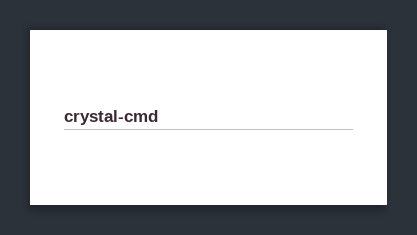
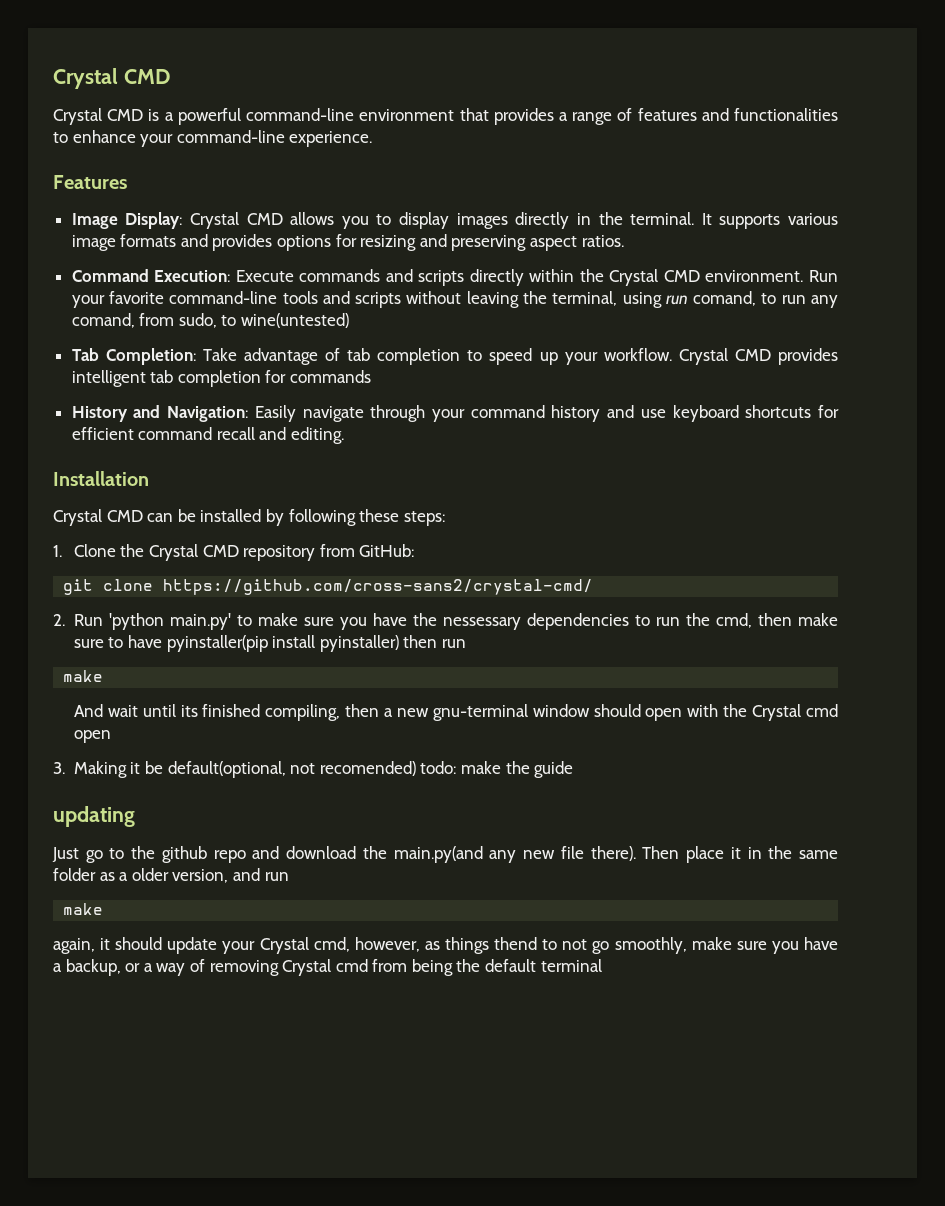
[64,110,158,125] crystal-cmd -> [53,68,170,89] [53,108,838,125] [53,130,373,147] [53,175,127,189] [71,212,838,229] [71,234,624,251] [71,269,838,286] [71,291,838,308] [71,313,350,328] [71,348,838,365] [71,370,372,387] [71,405,839,422] [71,427,345,444] [53,471,149,486] [53,509,445,526] [53,544,415,561] [63,579,594,595] [53,613,838,630] [73,635,467,652] [63,670,104,682] [73,704,838,721] [73,730,111,743] [53,761,574,778] [53,806,135,827] [52,846,838,863] [53,868,289,883] [63,903,104,915] [53,937,838,954] [53,959,602,976] Crystal CMD // Crystal CMD is a powerful command-line environment that provides a range of features and functionalities to enhance your command-line experience. // Features // Image Display: Crystal CMD allows you to display images directly in the terminal. It supports various image formats and provides options for resizing and preserving aspect ratios. // Command Execution: Execute commands and scripts directly within the Crystal CMD environment. Run your favorite command-line tools and scripts without leaving the terminal, using run comand, to run any comand, from sudo, to wine(untested) // Tab Completion: Take advantage of tab completion to speed up your workflow. Crystal CMD provides intelligent tab completion for commands // History and Navigation: Easily navigate through your command history and use keyboard shortcuts for efficient command recall and editing. // Installation // Crystal CMD can be installed by following these steps: // 1. Clone the Crystal CMD repository from GitHub: // git clone https://github.com/cross-sans2/crystal-cmd/ // 2. Run 'python main.py' to make sure you have the nessessary dependencies to run the cmd, then make sure to have pyinstaller(pip install pyinstaller) then run // make // And wait until its finished compiling, then a new gnu-terminal window should open with the Crystal cmd open // 3. Making it be default(optional, not recomended) todo: make the guide // updating // Just go to the github repo and download the main.py(and any new file there). Then place it in the same folder as a older version, and run // make // again, it should update your Crystal cmd, however, as things thend to not go smoothly, make sure you have a backup, or a way of removing Crystal cmd from being the default terminal

